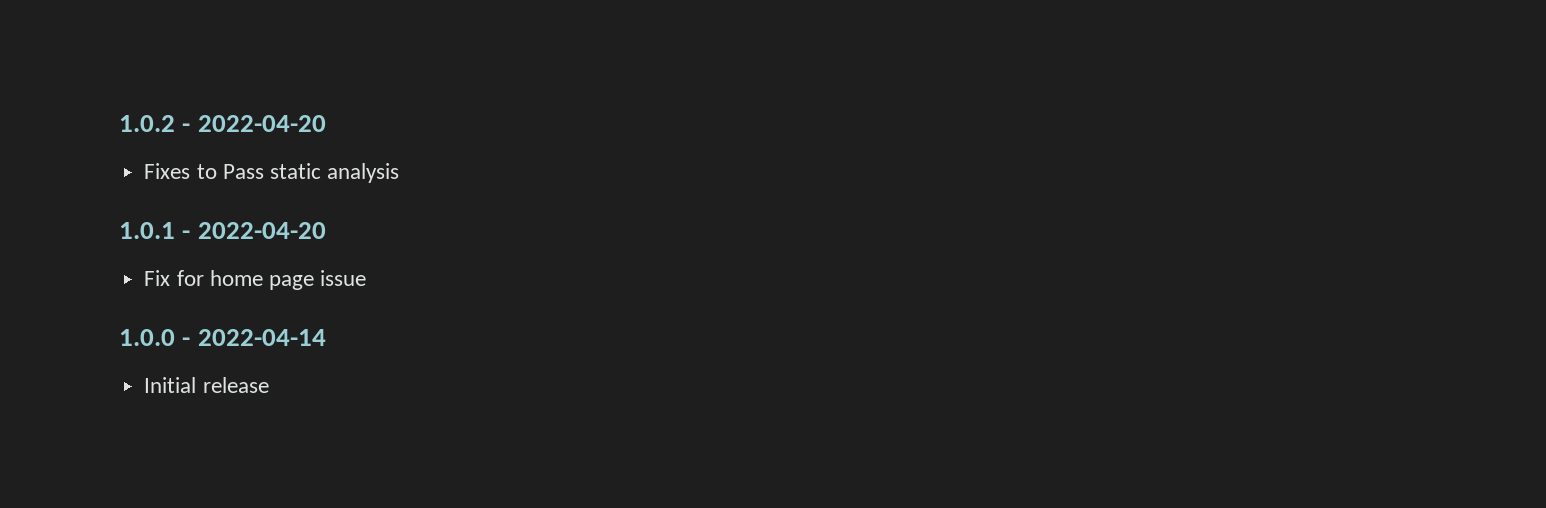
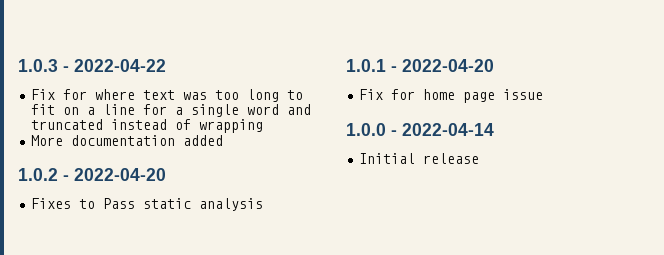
(119, 123) none -> [18,59,166,72] [31,89,304,102] [31,104,312,117] [31,119,264,133] [31,135,224,146] 1.0.3 - 2022-04-22 // Fix for where text was too long to fit on a line for a single word and truncated instead of wrapping // More documentation added //

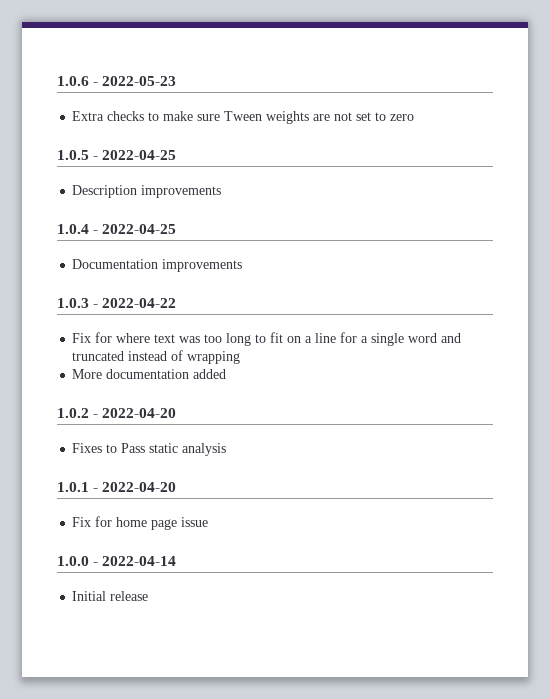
(18, 65) none -> [57,76,177,86] [72,111,415,124] [57,150,177,160] [72,185,222,198] [57,224,177,234] [72,259,243,272] 1.0.6 - 2022-05-23 // Extra checks to make sure Tween weights are not set to zero // 1.0.5 - 2022-04-25 // Description improvements // 1.0.4 - 2022-04-25 // Documentation improvements //

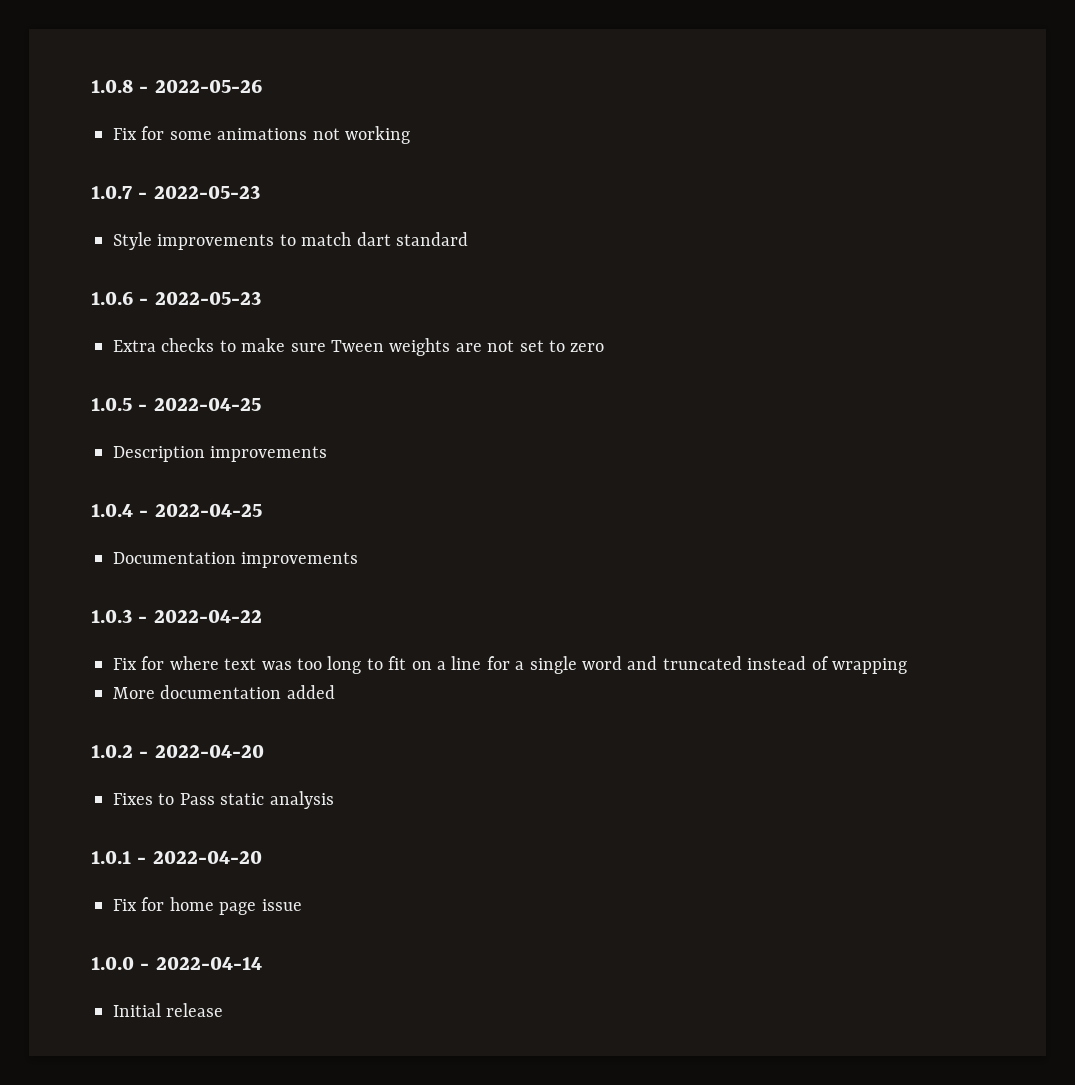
(57, 81) none -> [91,79,262,93] [113,126,410,144] [91,185,260,199] [113,232,468,250] 1.0.8 - 2022-05-26 // Fix for some animations not working // 1.0.7 - 2022-05-23 // Style improvements to match dart standard //

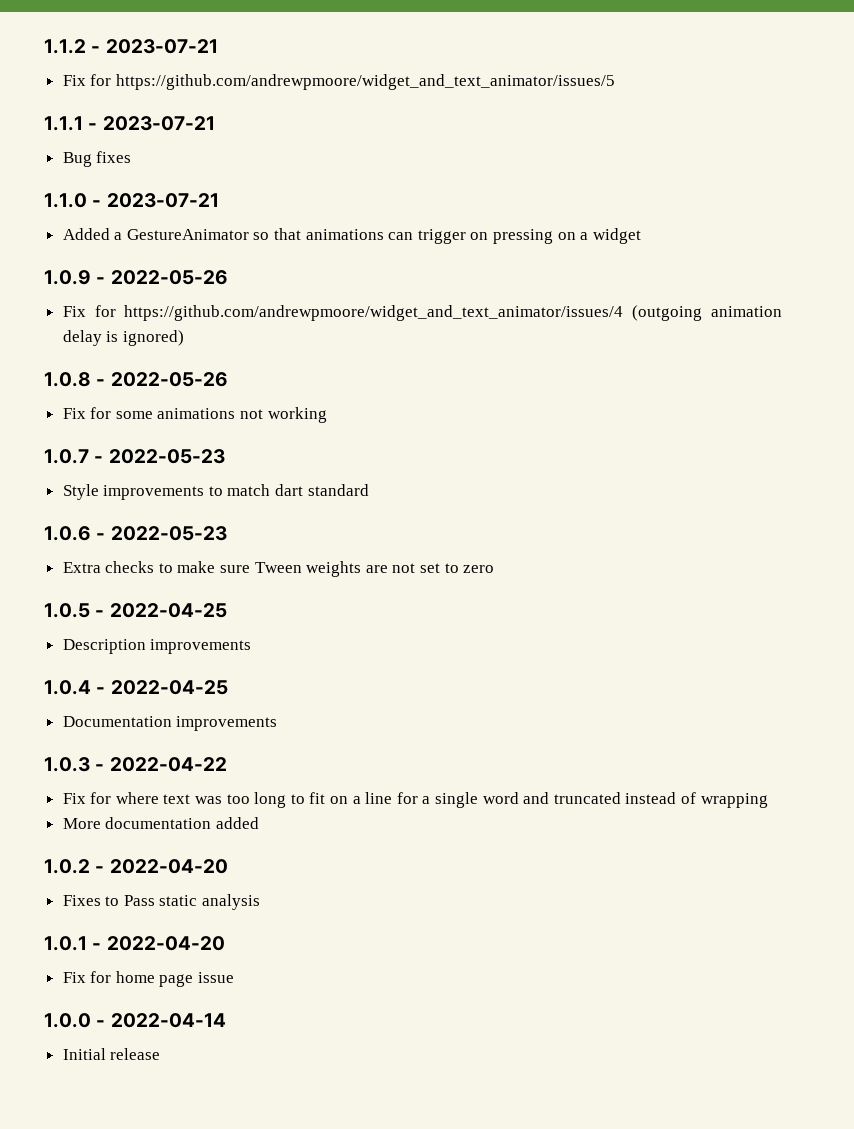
(91, 86) none -> [44,39,218,54] [62,74,615,90] [44,116,215,131] [62,151,132,167] [44,193,219,208] [62,228,641,244] [44,270,228,285] [62,305,782,321] [62,330,184,346] 1.1.2 - 2023-07-21 // Fix for https://github.com/andrewpmoore/widget_and_text_animator/issues/5 // 1.1.1 - 2023-07-21 // Bug fixes // 1.1.0 - 2023-07-21 // Added a GestureAnimator so that animations can trigger on pressing on a widget // 1.0.9 - 2022-05-26 // Fix for https://github.com/andrewpmoore/widget_and_text_animator/issues/4 (outgoing animation delay is ignored) //

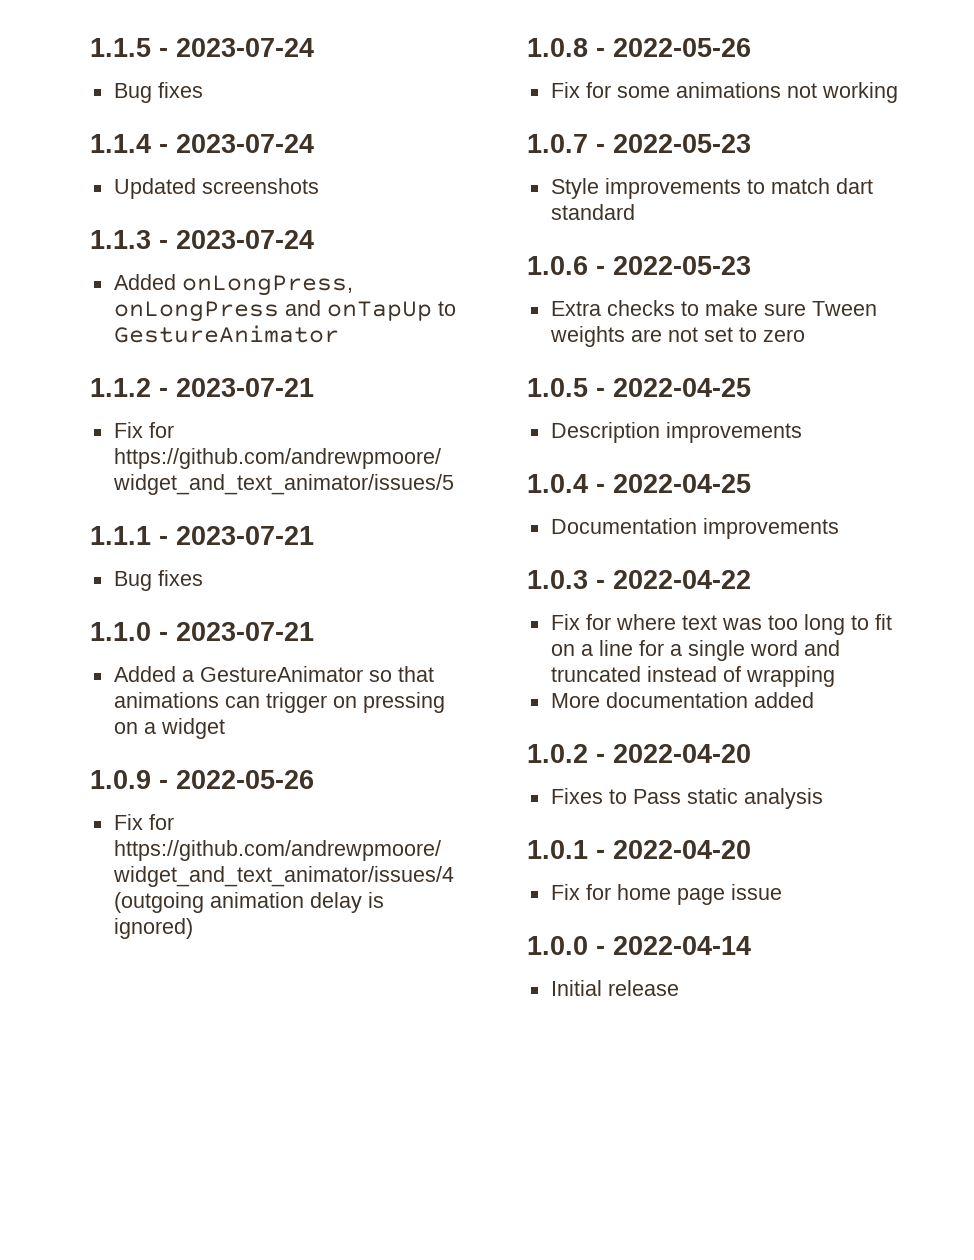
(44, 46) none -> [90,38,314,57] [113,82,203,103] [90,134,314,153] [113,178,319,199] [90,230,314,249] [113,274,353,296] [113,300,456,322] [113,325,339,343] 1.1.5 - 2023-07-24 // Bug fixes // 1.1.4 - 2023-07-24 // Updated screenshots // 1.1.3 - 2023-07-24 // Added onLongPress, onLongPress and onTapUp to GestureAnimator //

